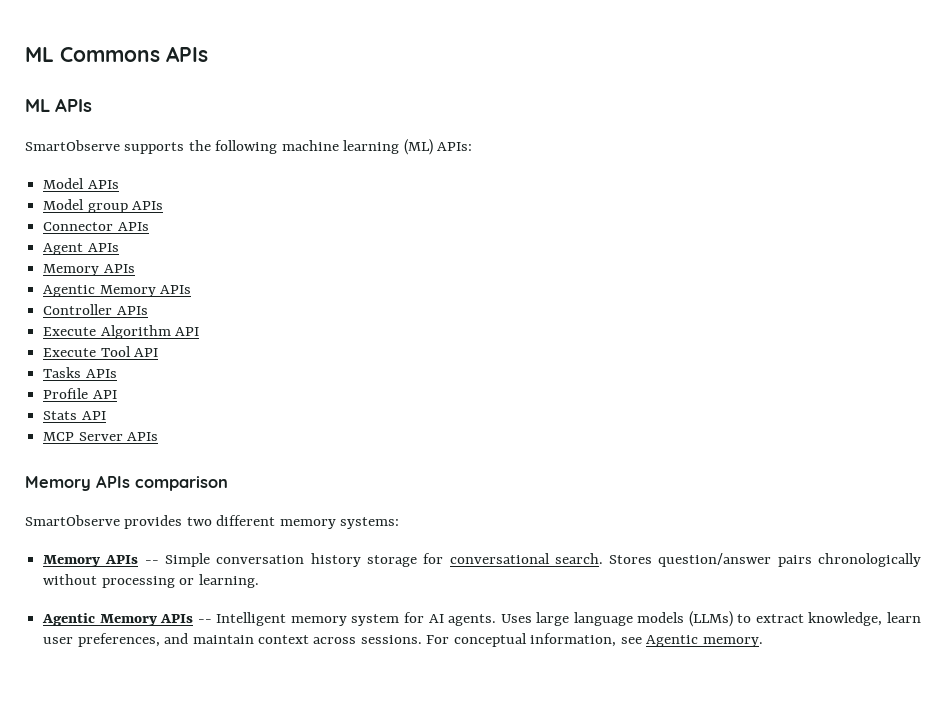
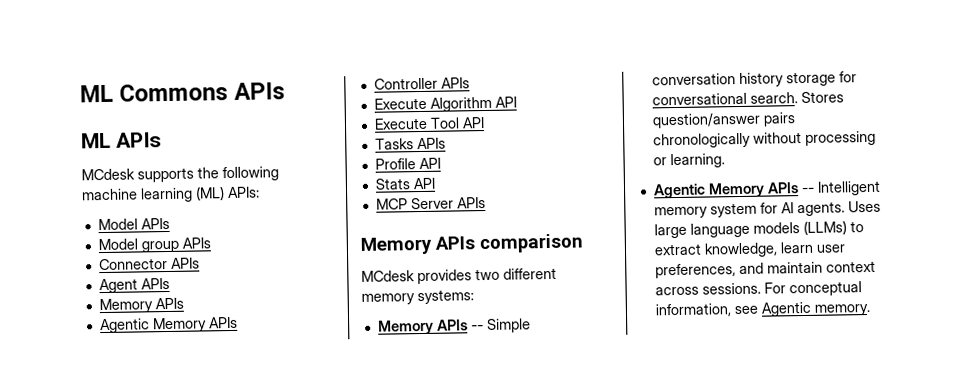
[25,140,120,151] SmartObserve -> [81,168,135,181] MCdesk
[25,515,120,526] SmartObserve -> [361,270,415,282] MCdesk

